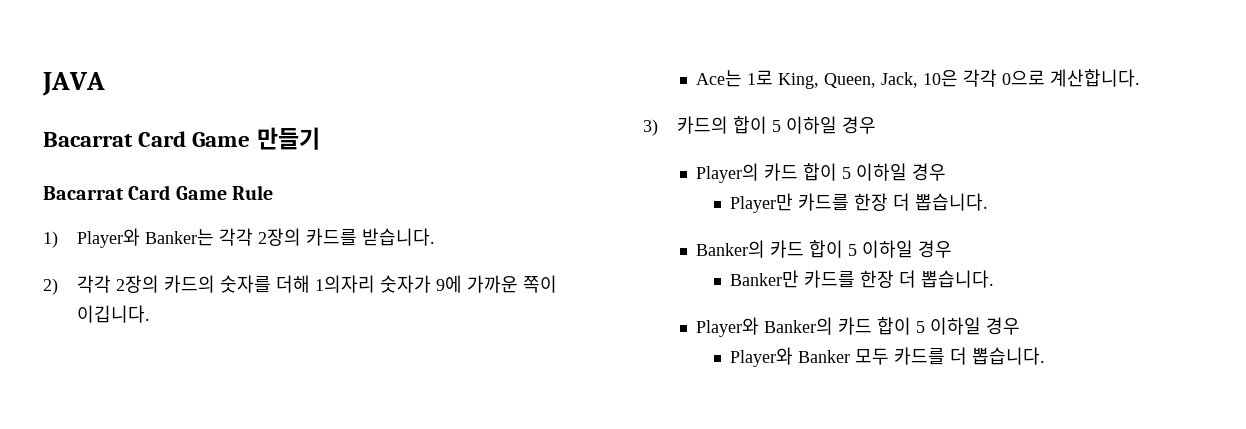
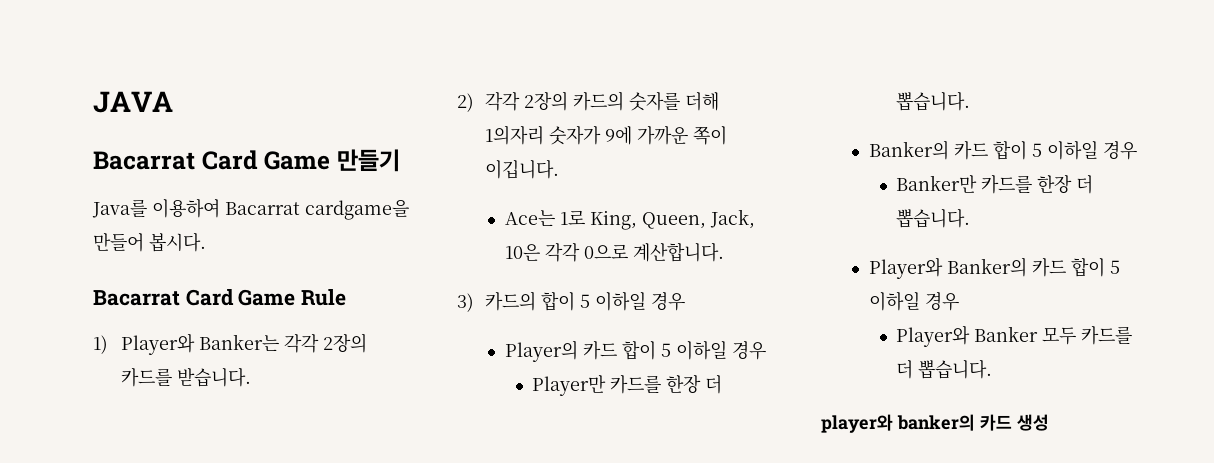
(320, 138) none -> [92,199,409,220] [93,232,206,252] // Java를 이용하여 Bacarrat cardgame을 만들어 봅시다.
(1045, 356) none -> [821,414,1049,433] // player와 banker의 카드 생성

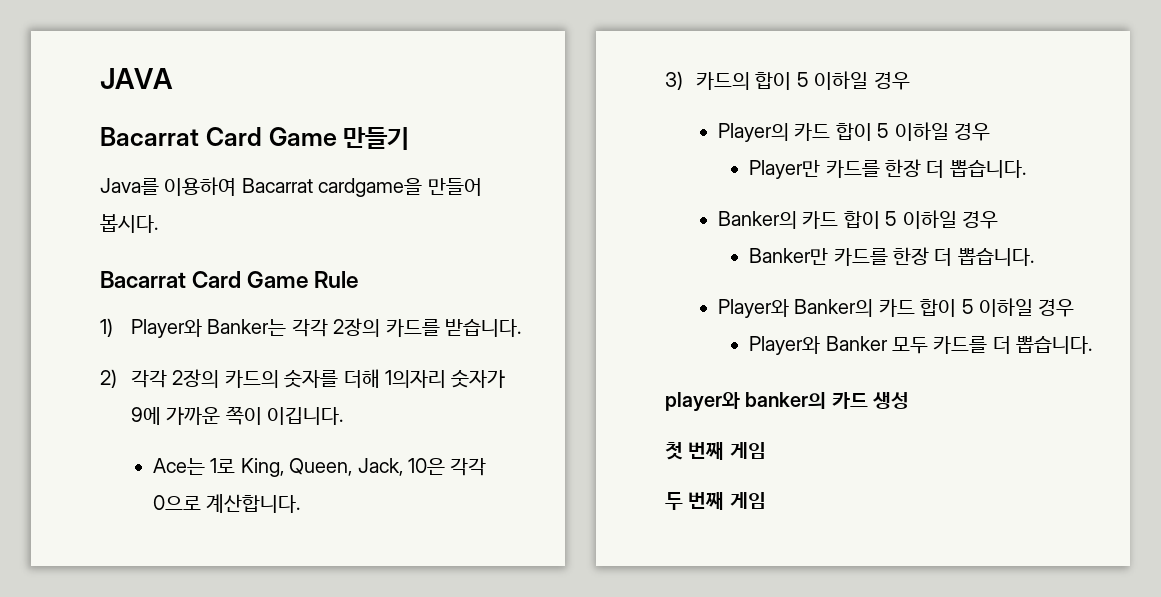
(1049, 422) none -> [665,442,766,460] [665,492,766,510] // 첫 번째 게임 // 두 번째 게임

